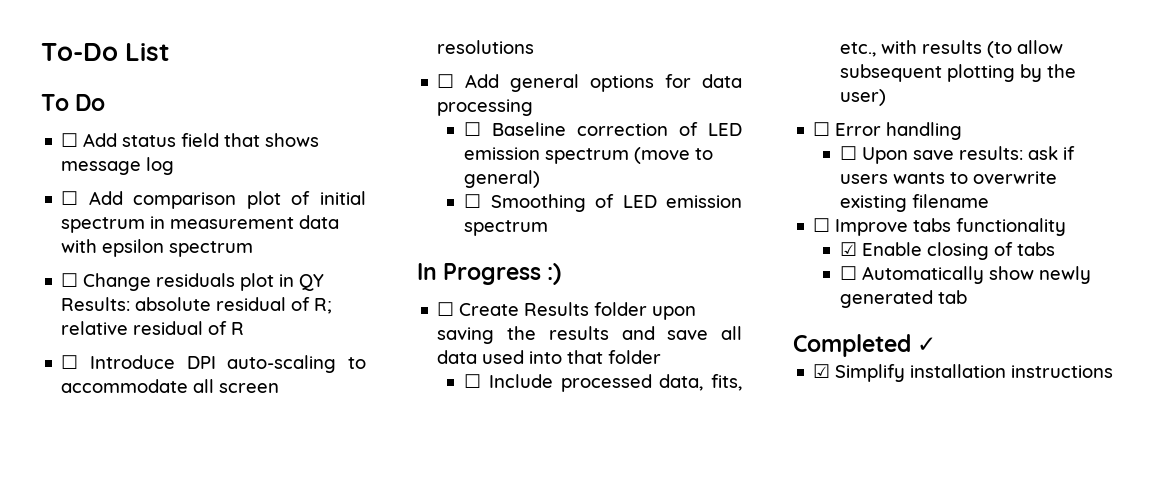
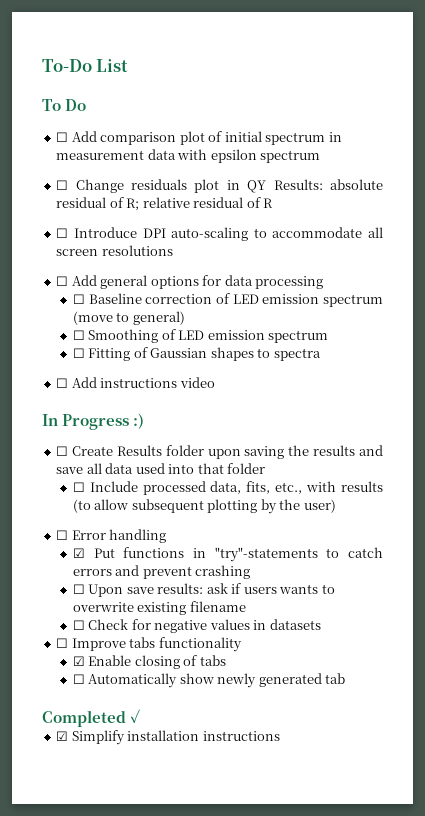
[61,133,320,147] [61,157,175,175] // ☐ Add status field that shows message log -> (87, 105) none
(549, 228) none -> [72,347,321,361] [56,377,215,388] // ☐ Fitting of Gaussian shapes to spectra // ☐ Add instructions video
(963, 131) none -> [72,547,383,562] [72,565,251,579] // ☑ Put functions in "try"-statements to catch errors and prevent crashing
(990, 201) none -> [72,619,321,633] // ☐ Check for negative values in datasets

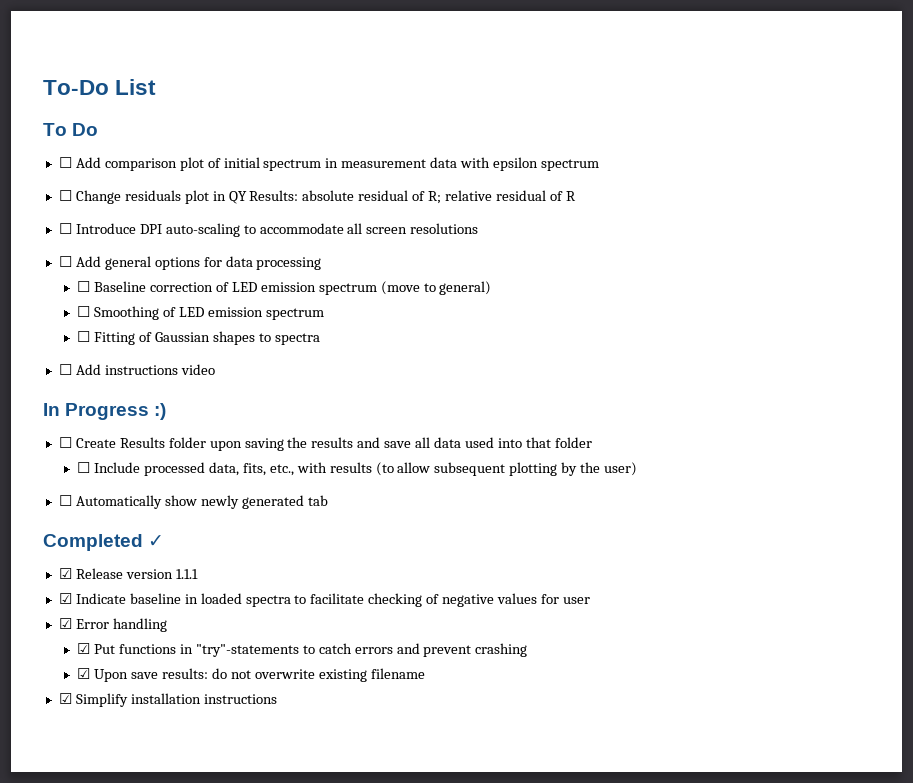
(69, 535) none -> [75,495,328,509] [43,534,165,551] [58,568,198,579] [58,593,590,607] [58,618,72,629] Automatically show newly generated tab // Completed ✓ // ☑ Release version 1.1.1 // ☑ Indicate baseline in loaded spectra to facilitate checking of negative values for user // ☑
[72,584,85,594] ☐ -> [77,668,91,679] ☑
[206,583,335,594] [72,601,246,615] [72,619,321,633] [56,637,242,652] [72,655,226,669] [72,673,346,688] [42,709,141,727] ask if users wants to overwrite existing filename // ☐ Check for negative values in datasets // ☐ Improve tabs functionality // ☑ Enable closing of tabs // ☐ Automatically show newly generated tab // Completed ✓ -> [211,668,425,682] do not overwrite existing filename

